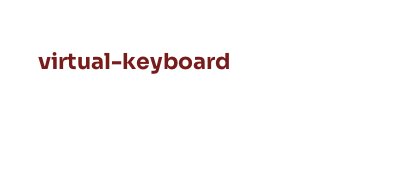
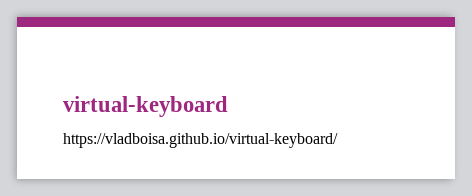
(230, 63) none -> [63,133,338,148] // https://vladboisa.github.io/virtual-keyboard/

